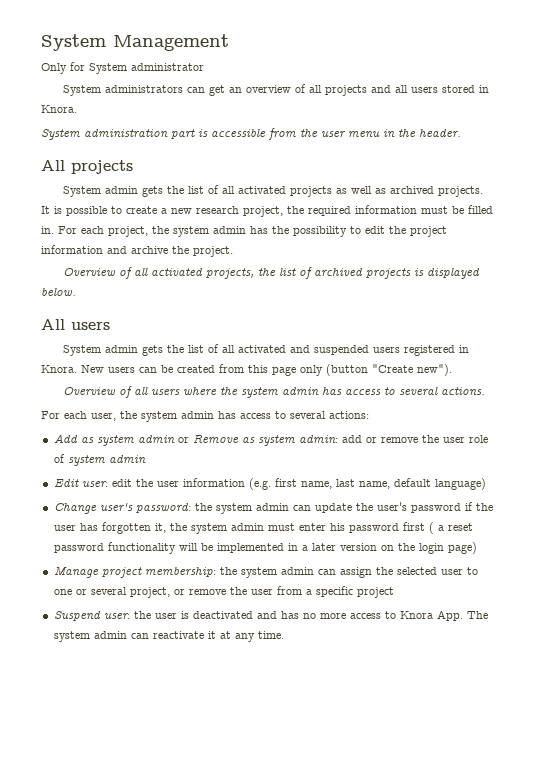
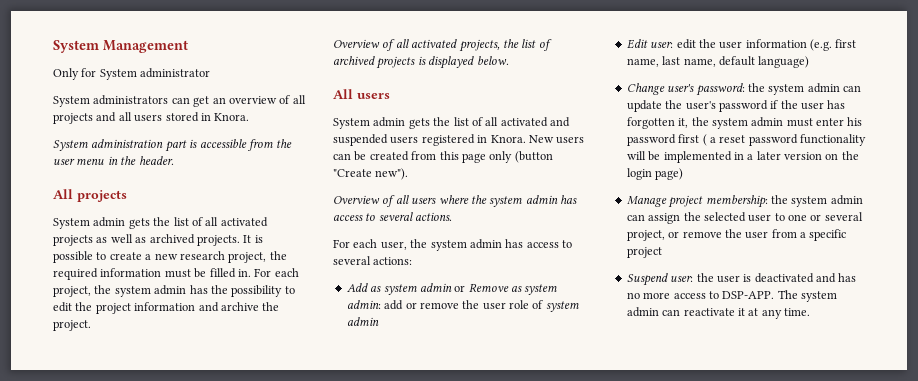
[399,610,463,621] Knora App. -> [722,291,775,299] DSP-APP.

